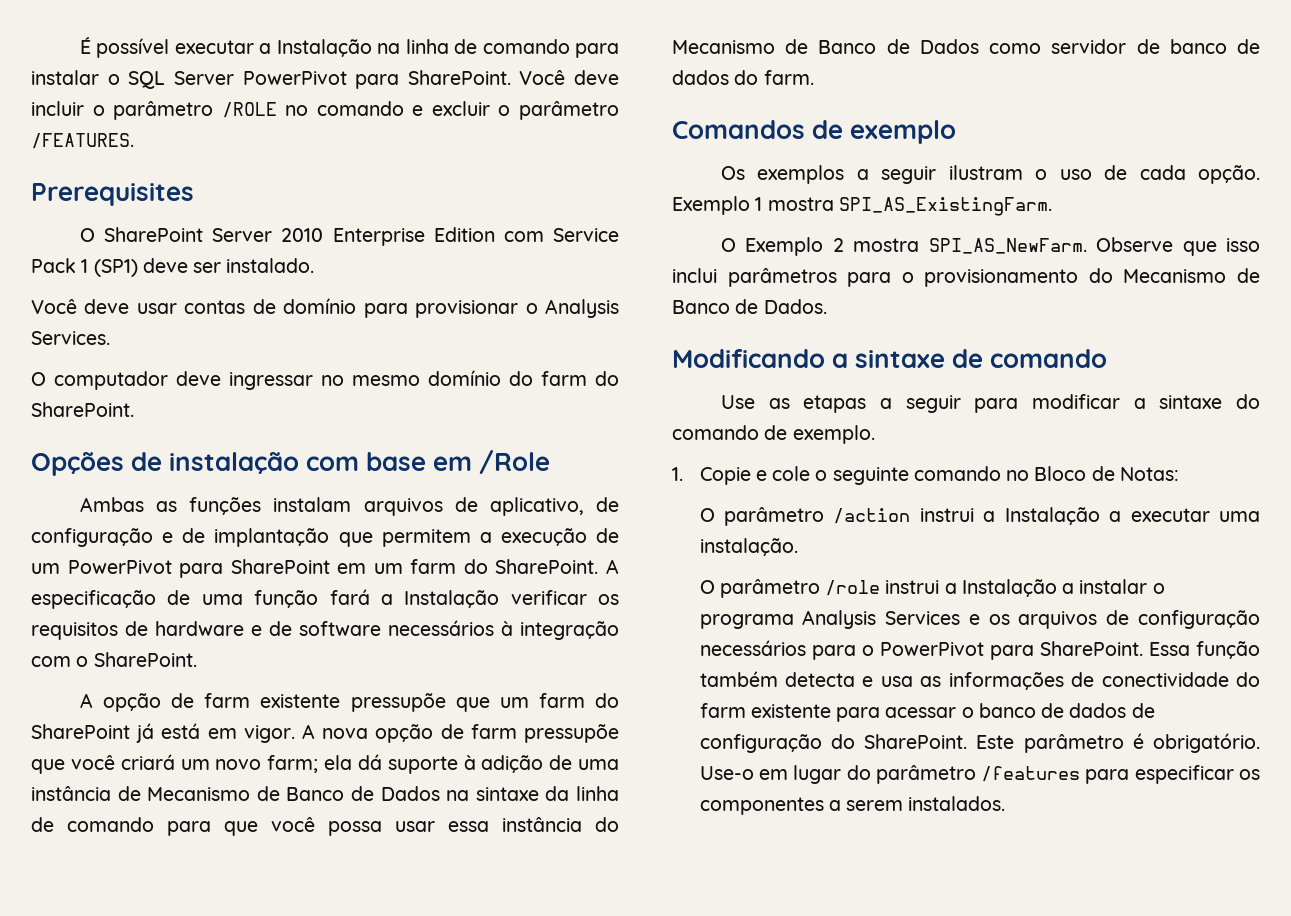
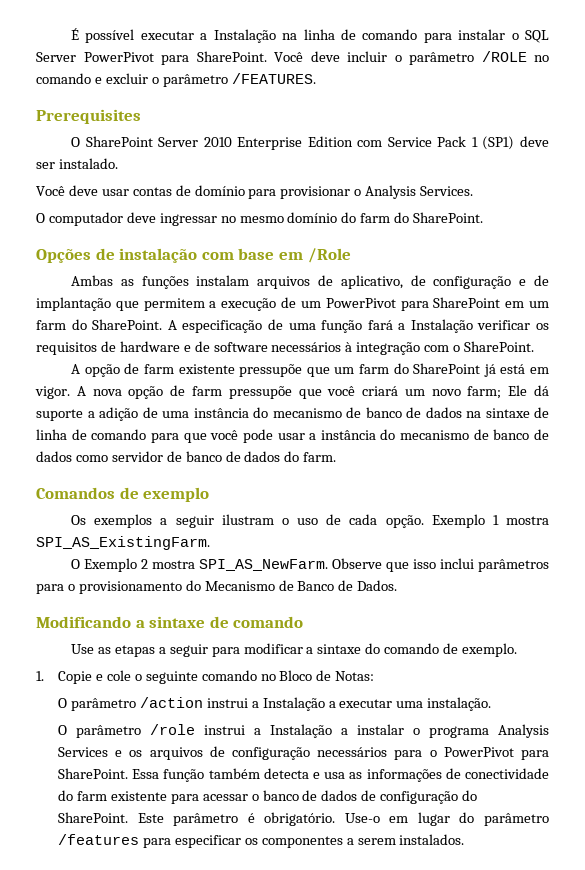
[323,755,352,770] ela -> [508,385,528,396] Ele
[463,755,476,770] à -> [87,411,95,418] a
[117,786,440,801] de Mecanismo de Banco de Dados -> [253,407,462,418] do mecanismo de banco de dados
[545,786,570,801] da -> [534,407,549,418] de
[328,817,619,836] [672,39,979,54] possa usar essa instância do Mecanismo de Banco de Dados -> [242,429,550,443] [36,451,72,462] pode usar a instância do mecanismo de banco de dados

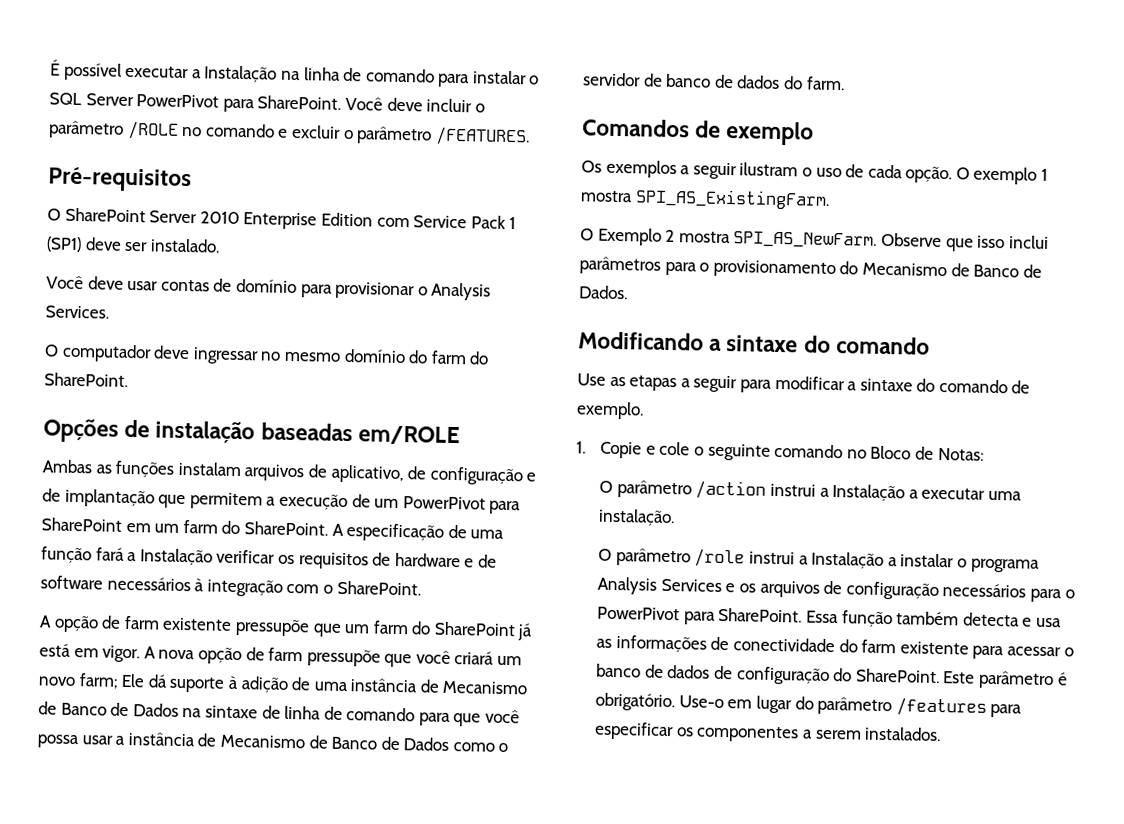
[36,109,141,124] Prerequisites -> [48,166,192,193] Pré-requisitos
[201,248,351,263] com base em /Role -> [260,422,460,446] baseadas em/ROLE
[87,411,95,418] a -> [227,675,239,690] à
[253,407,462,418] do mecanismo de banco de dados -> [419,679,528,695] [38,701,179,717] de Mecanismo de Banco de Dados
[242,429,273,443] pode -> [37,734,79,749] possa
[380,429,550,440] [36,451,108,462] do mecanismo de banco de dados como -> [197,733,509,753] de Mecanismo de Banco de Dados como o
[431,514,485,528] Exemplo -> [955,166,1038,185] O exemplo
[209,616,229,628] de -> [803,335,831,353] do

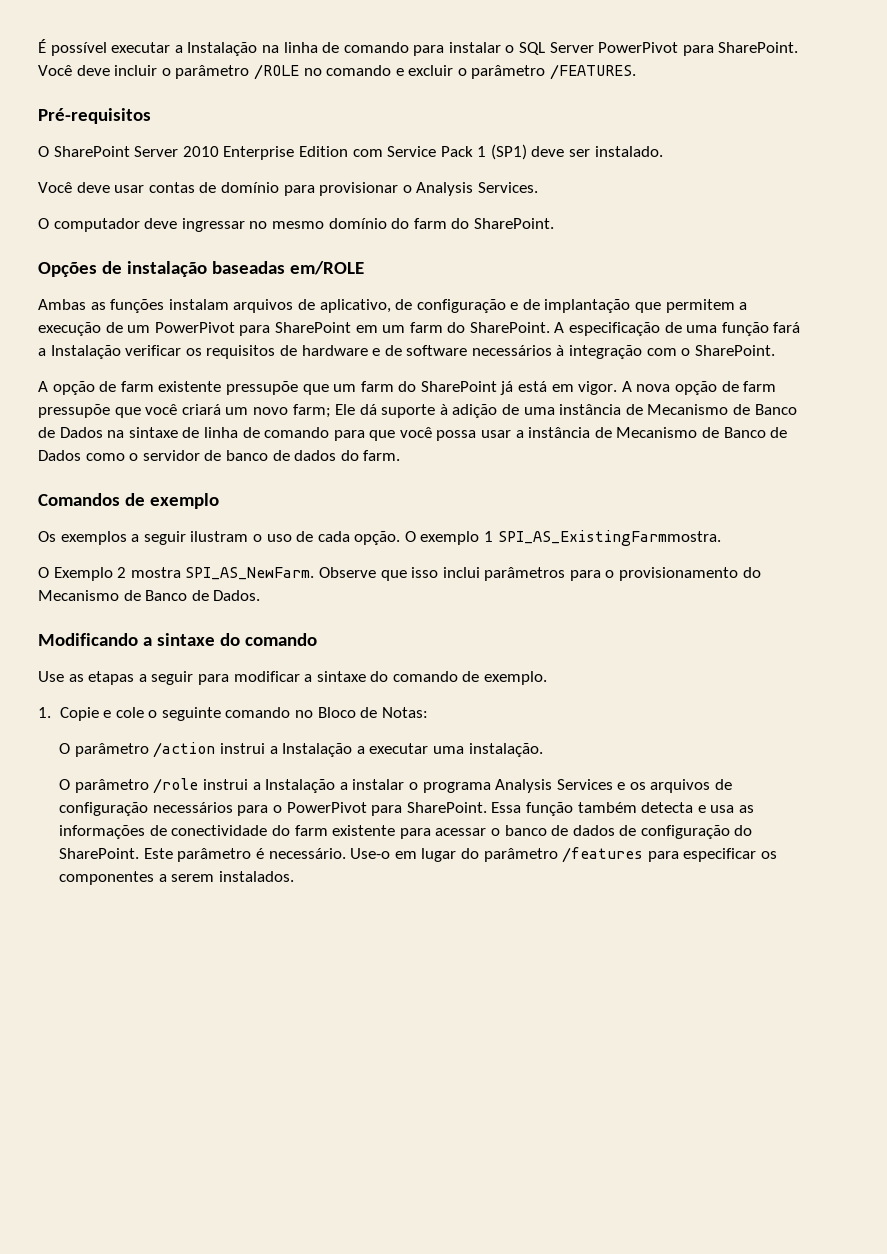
[580,188,830,210] mostra SPI_AS_ExistingFarm. -> [497,530,721,546] SPI_AS_ExistingFarmmostra.
[595,692,676,712] obrigatório. -> [268,848,346,859] necessário.

